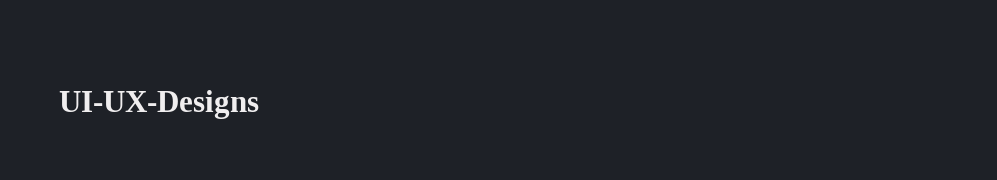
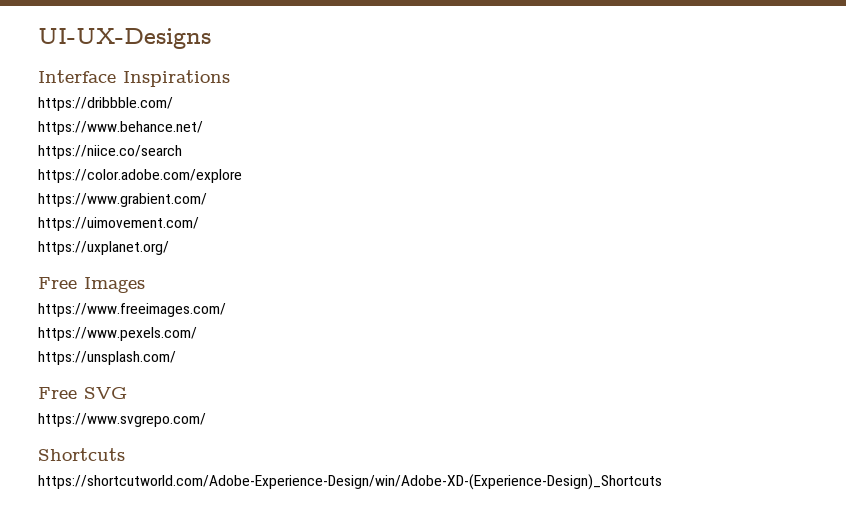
(259, 104) none -> [38,70,230,87] [38,97,173,111] [38,121,203,135] [38,145,182,159] [38,169,242,183] [38,193,207,207] [38,217,199,231] [38,241,169,255] [38,277,145,293] [38,303,226,317] [38,327,197,341] [38,351,176,365] [38,387,127,399] [38,413,206,427] [38,448,125,461] [38,474,662,490] // Interface Inspirations // https://dribbble.com/ // https://www.behance.net/ // https://niice.co/search // https://color.adobe.com/explore // https://www.grabient.com/ // https://uimovement.com/ // https://uxplanet.org/ // Free Images // https://www.freeimages.com/ // https://www.pexels.com/ // https://unsplash.com/ // Free SVG // https://www.svgrepo.com/ // Shortcuts // https://shortcutworld.com/Adobe-Experience-Design/win/Adobe-XD-(Experience-Design)_Shortcuts

